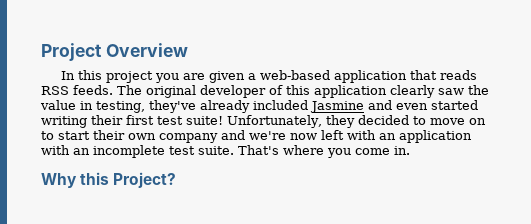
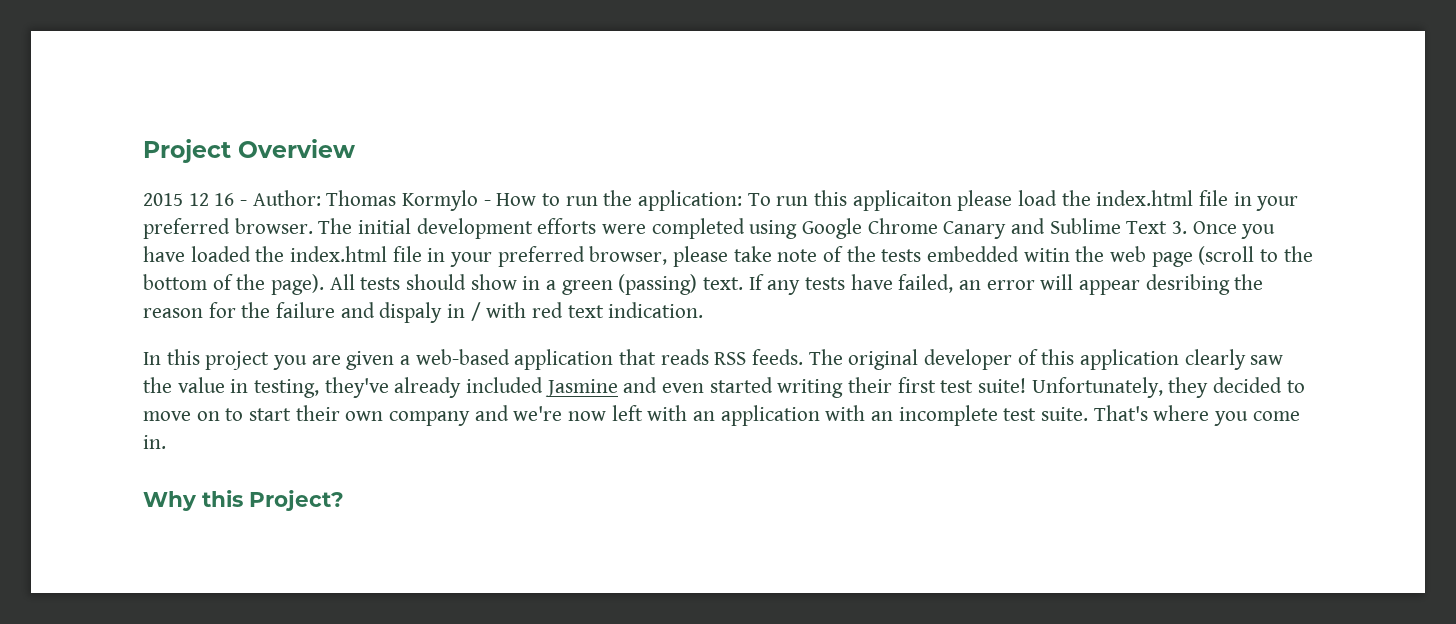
(188, 50) none -> [143,190,1299,211] [143,218,1276,239] [143,246,1313,267] [143,274,1264,295] [143,302,704,323] // 2015 12 16 - Author: Thomas Kormylo - How to run the application: To run this applicaiton please load the index.html file in your preferred browser. The initial development efforts were completed using Google Chrome Canary and Sublime Text 3. Once you have loaded the index.html file in your preferred browser, please take note of the tests embedded witin the web page (scroll to the bottom of the page). All tests should show in a green (passing) text. If any tests have failed, an error will appear desribing the reason for the failure and dispaly in / with red text indication.

